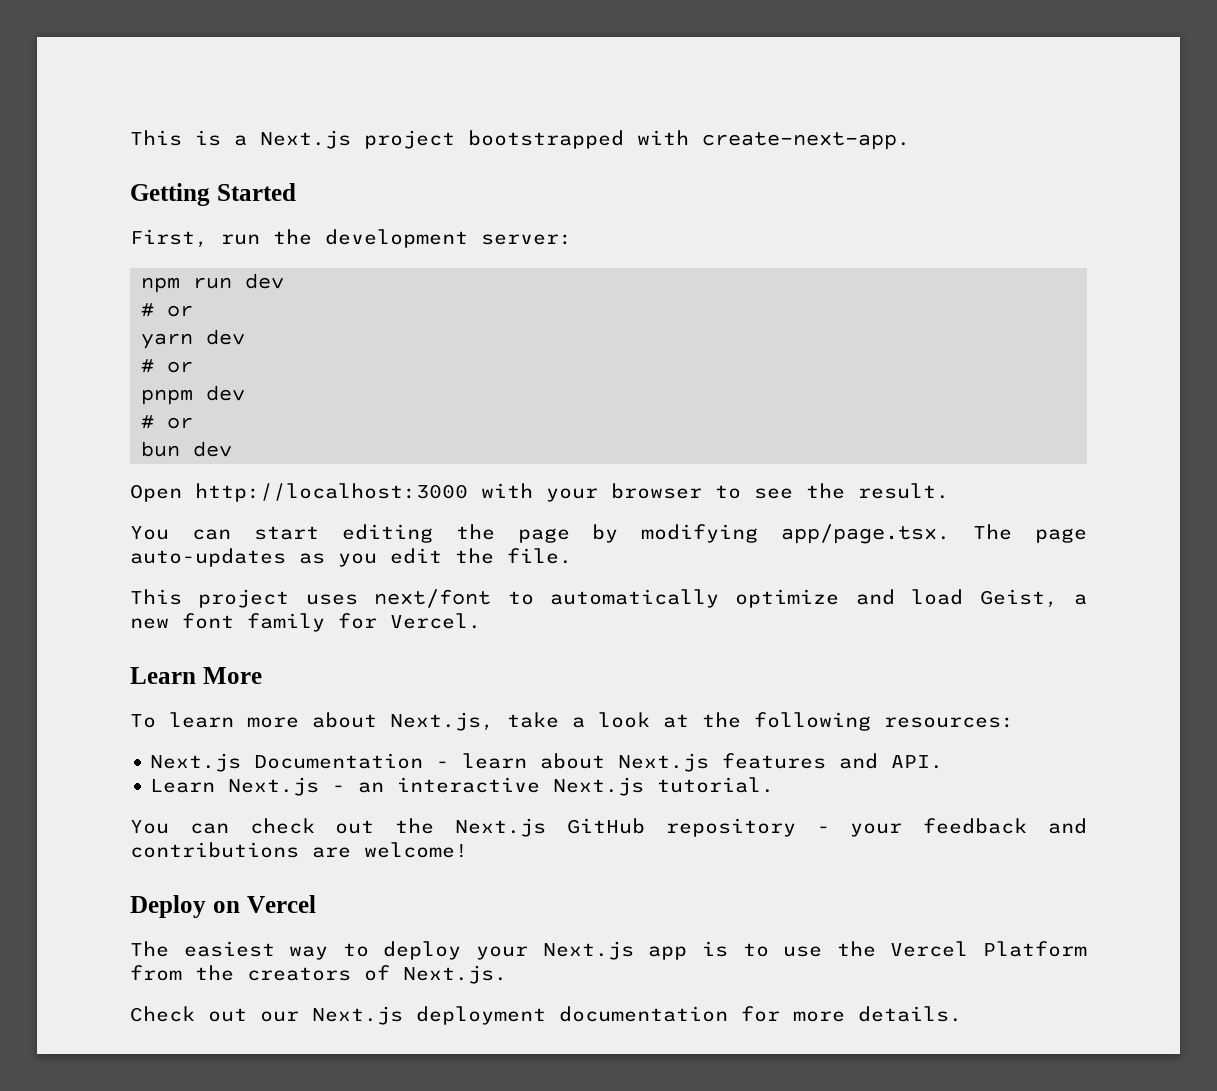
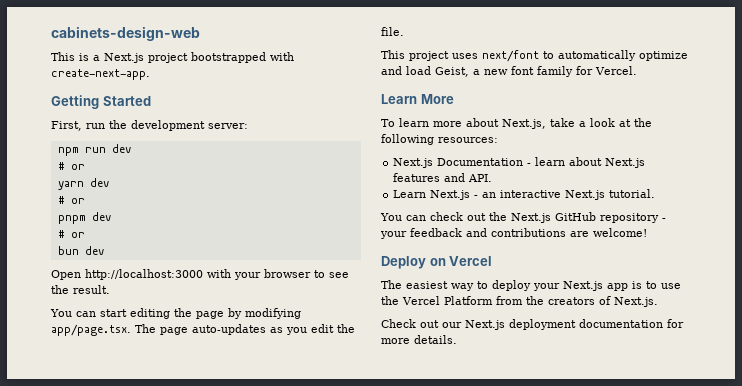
(130, 138) none -> [51,26,200,41] cabinets-design-web //

